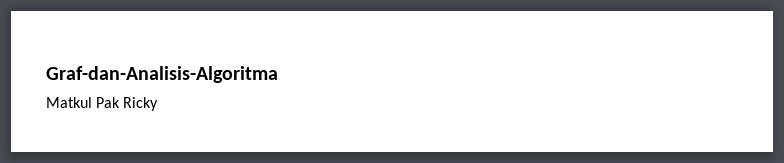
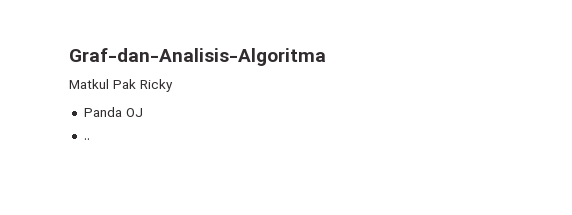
(159, 104) none -> [83,107,143,117] [83,138,90,140] // Panda OJ // ..

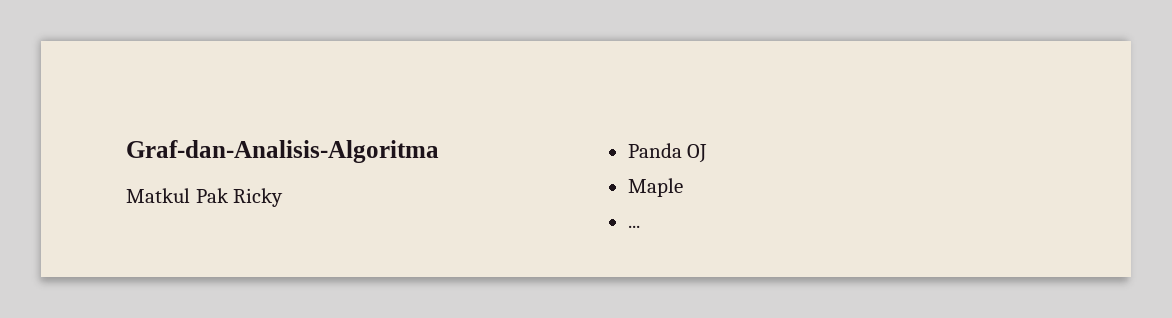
[83,138,90,140] .. -> [627,178,683,197] [627,225,640,228] Maple // ...

